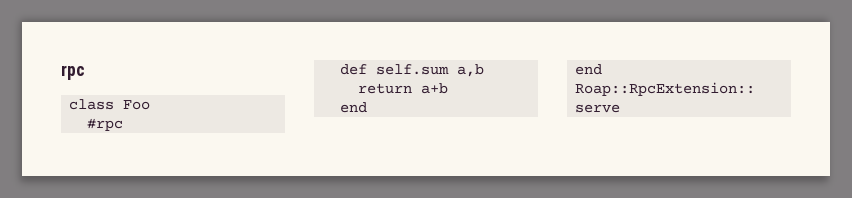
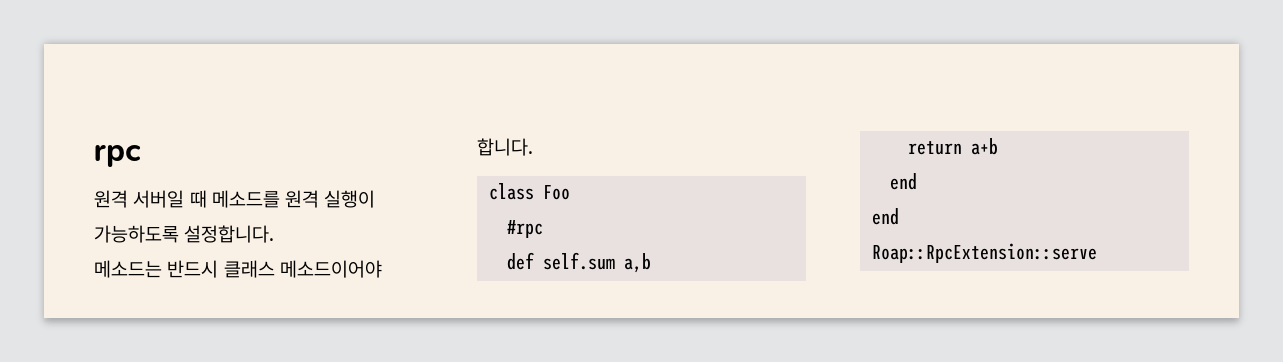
(85, 72) none -> [94,190,376,208] [94,225,275,243] [94,260,382,278] [477,138,533,156] // 원격 서버일 때 메소드를 원격 실행이 가능하도록 설정합니다. // 메소드는 반드시 클래스 메소드이어야 합니다.

